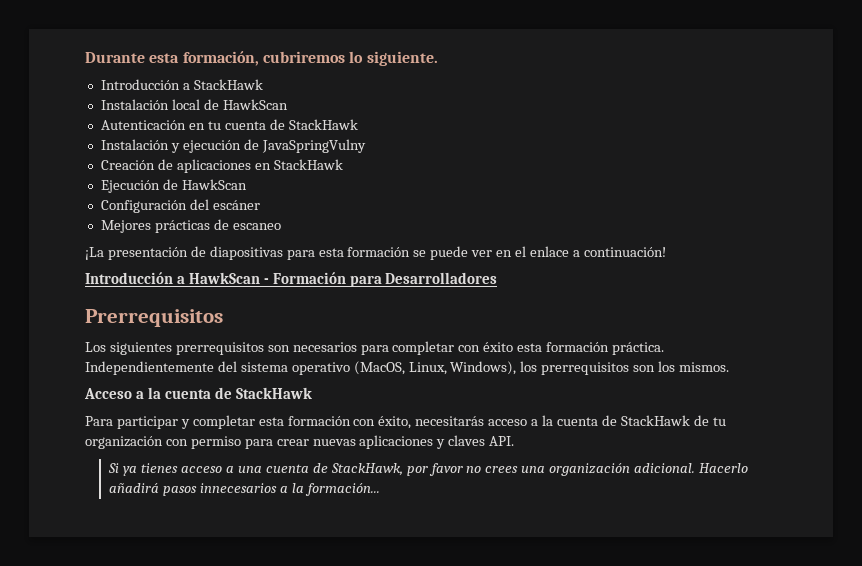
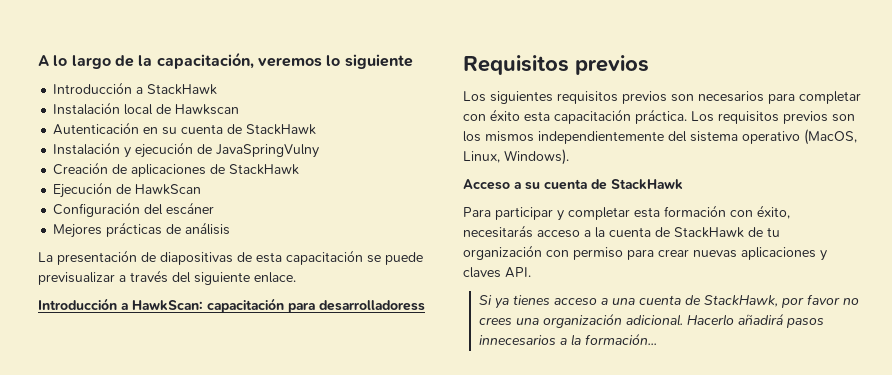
[85,51,438,66] Durante esta formación, cubriremos lo siguiente. -> [38,52,413,69] A lo largo de la capacitación, veremos lo siguiente
[222,99,288,110] HawkScan -> [175,104,240,115] Hawkscan
[207,121,221,130] tu -> [162,127,178,135] su
[254,163,271,170] en -> [210,164,226,174] de
[232,223,281,230] [85,247,104,260] escaneo // ¡La -> [185,222,231,235] [38,252,53,262] análisis // La
[286,246,666,260] [85,272,498,287] [85,309,223,327] para esta formación se puede ver en el enlace a continuación! // Introducción a HawkScan - Formación para Desarrolladores // Prerrequisitos -> [237,250,423,265] [38,270,296,285] [38,298,425,313] [463,55,649,75] de esta capacitación se puede previsualizar a través del siguiente enlace. // Introducción a HawkScan: capacitación para desarrolladoress // Requisitos previos
[175,342,264,355] prerrequisitos -> [557,91,667,104] requisitos previos
[546,342,665,355] [85,361,214,375] formación práctica. Independientemente -> [554,109,855,124] [463,131,664,144] capacitación práctica. Los requisitos previos son los mismos independientemente
[450,361,730,375] Windows), los prerrequisitos son los mismos. -> [504,149,569,165] Windows).
[147,387,161,399] la -> [525,182,540,190] su

